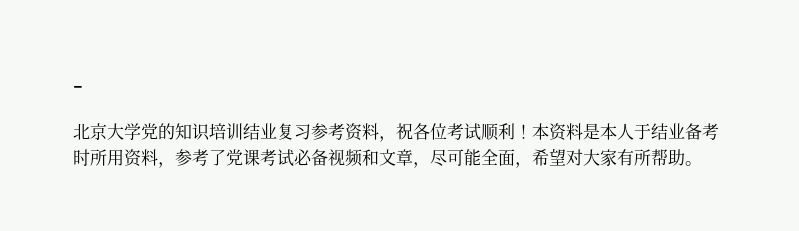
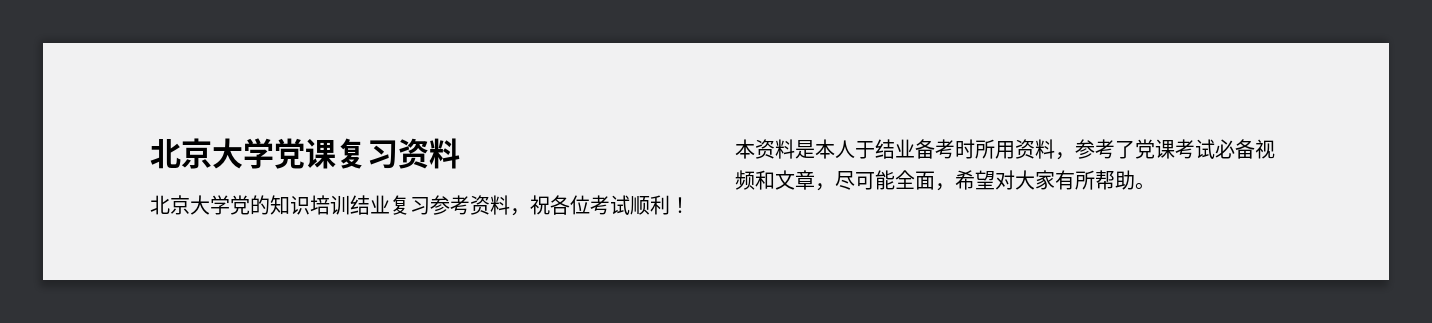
[73,86,83,94] - -> [150,138,460,169] 北京大学党课复习资料

